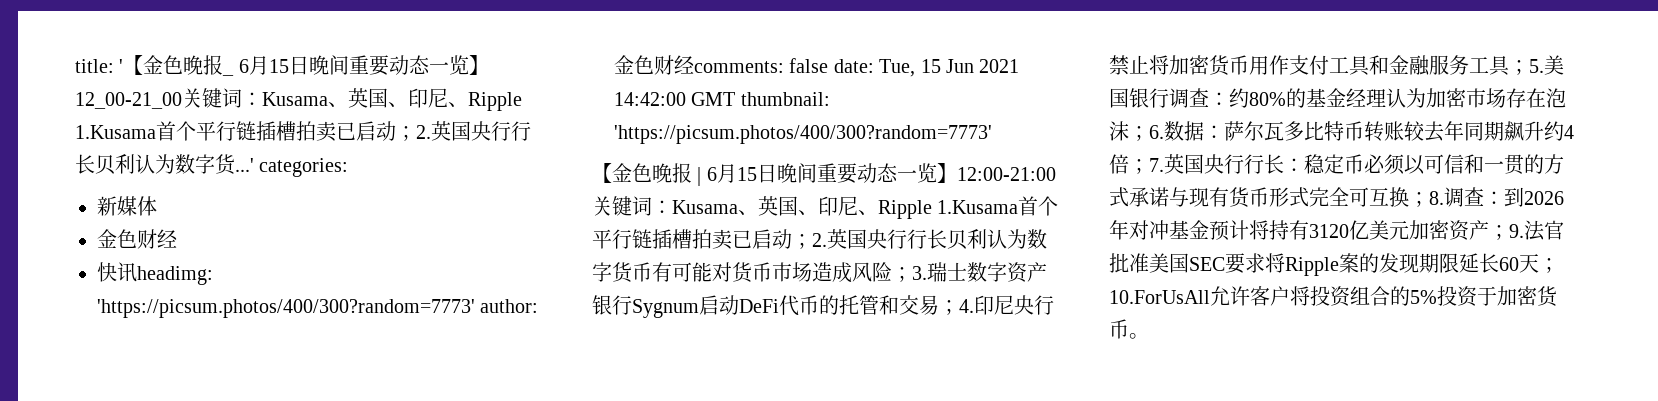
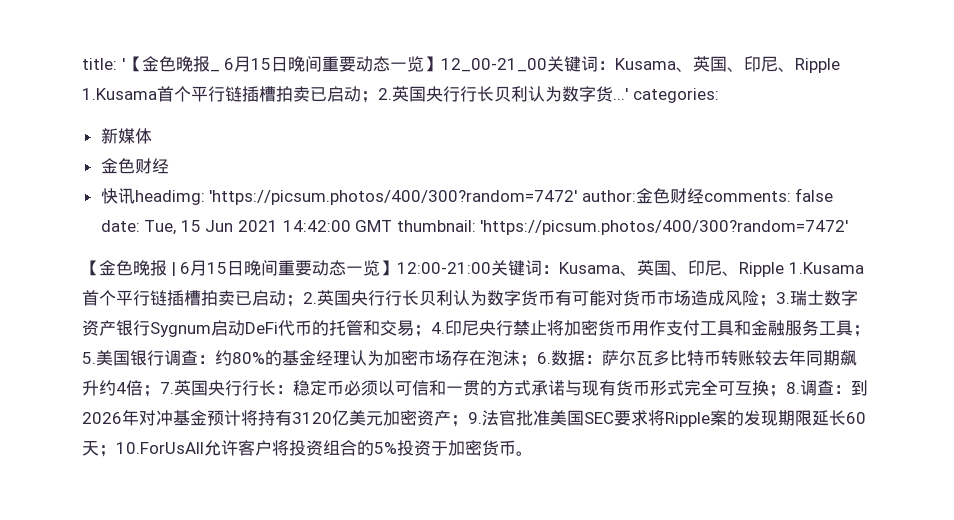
[97,299,475,318] 'https://picsum.photos/400/300?random=7773' -> [209,190,578,205] 'https://picsum.photos/400/300?random=7472'
[614,125,992,144] 'https://picsum.photos/400/300?random=7773' -> [480,220,849,235] 'https://picsum.photos/400/300?random=7472'

